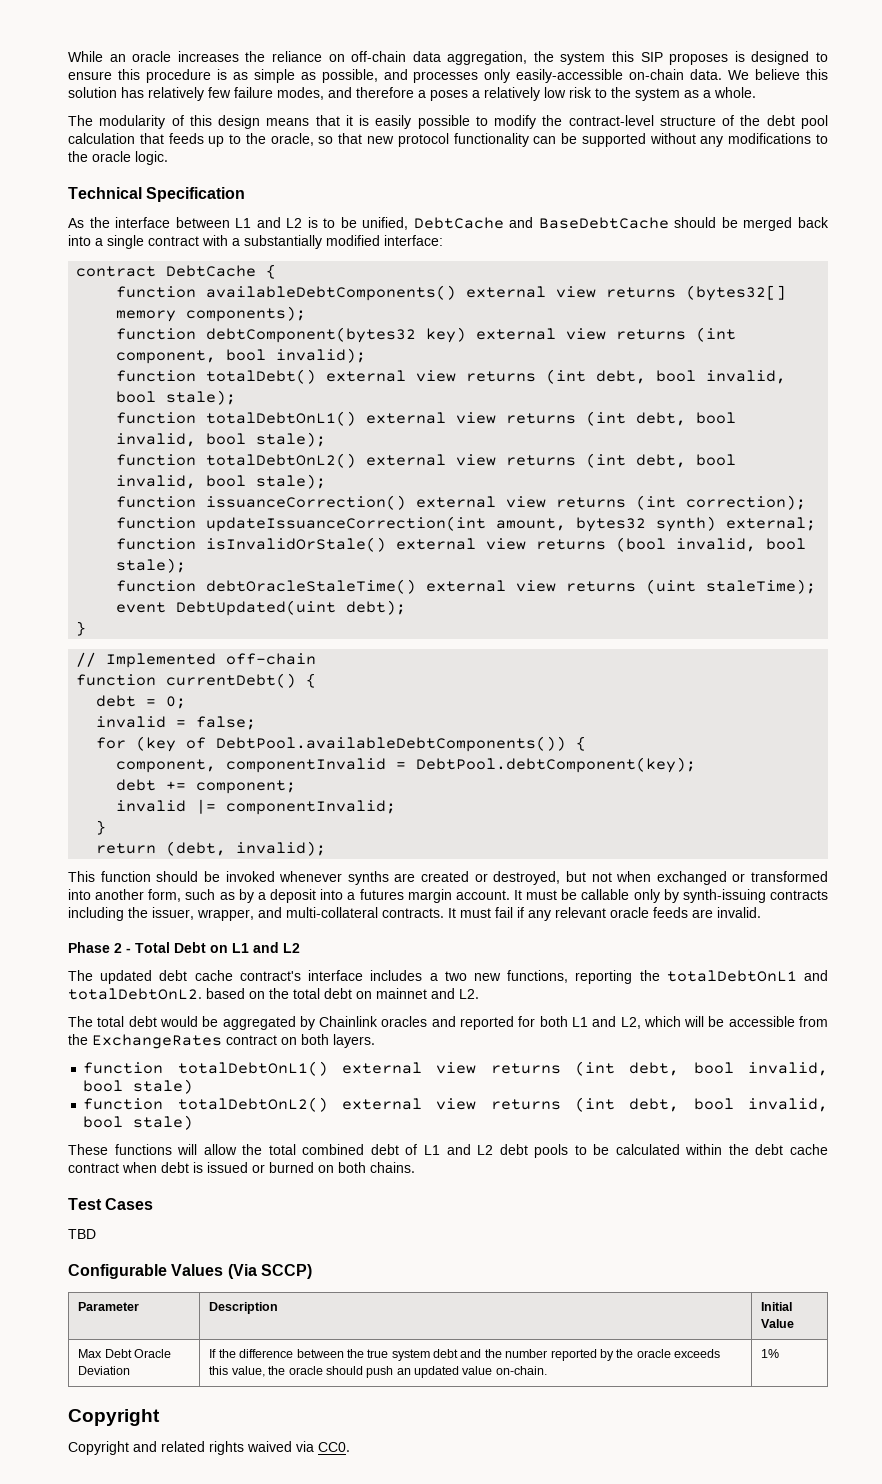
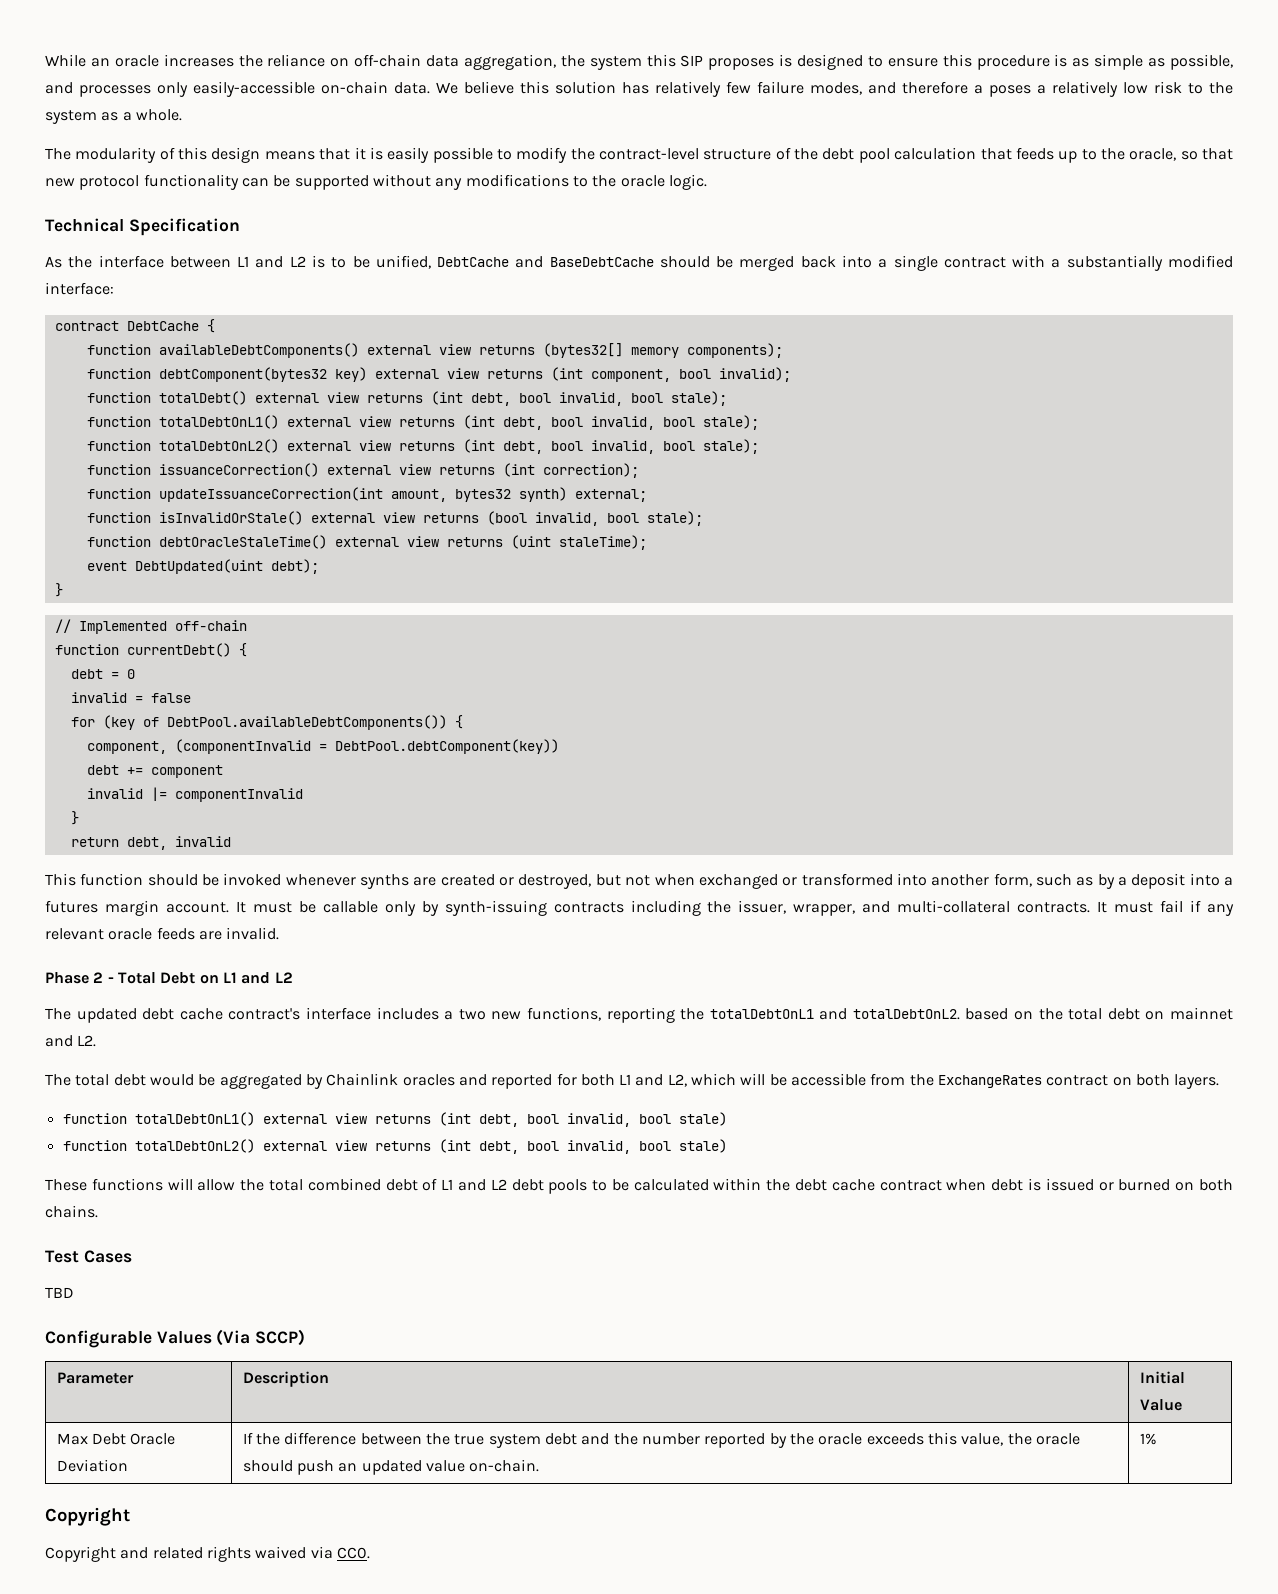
[166,696,187,709] 0; -> [126,669,135,679] 0
[196,716,257,730] false; -> [150,693,191,703] false
[226,757,697,773] componentInvalid = DebtPool.debtComponent(key); -> [174,739,559,754] (componentInvalid = DebtPool.debtComponent(key))
[196,780,297,794] component; -> [150,765,223,778] component
[226,800,397,815] componentInvalid; -> [174,788,303,802] componentInvalid
[166,841,327,856] (debt, invalid); -> [126,836,231,850] debt, invalid

